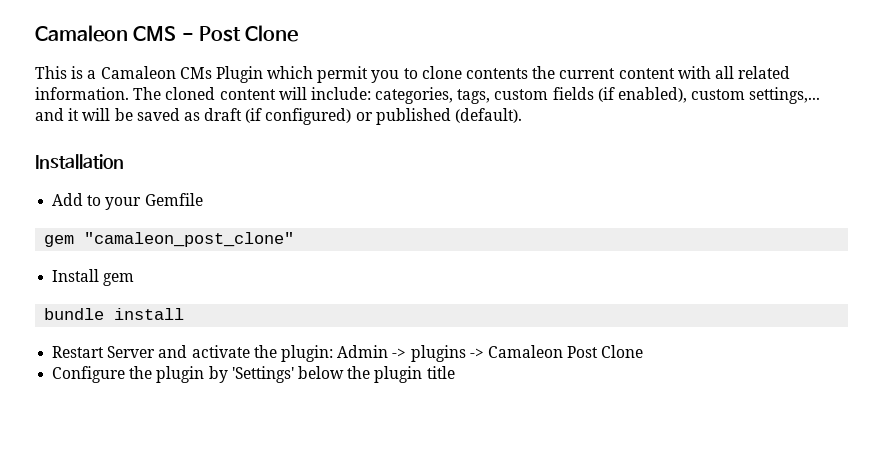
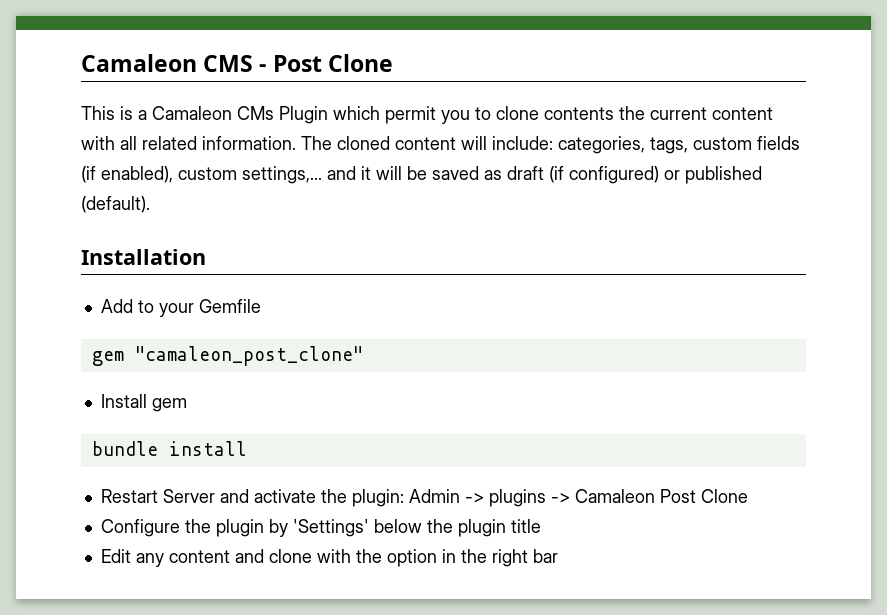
(455, 372) none -> [100,549,558,567] // Edit any content and clone with the option in the right bar

